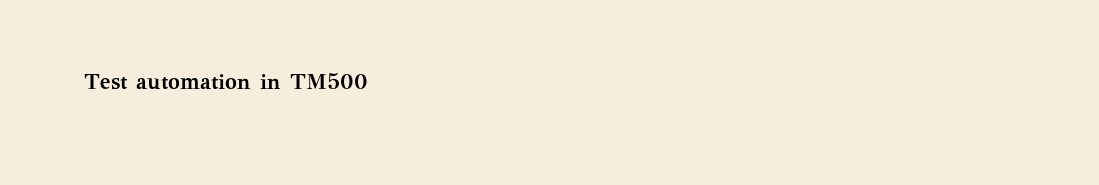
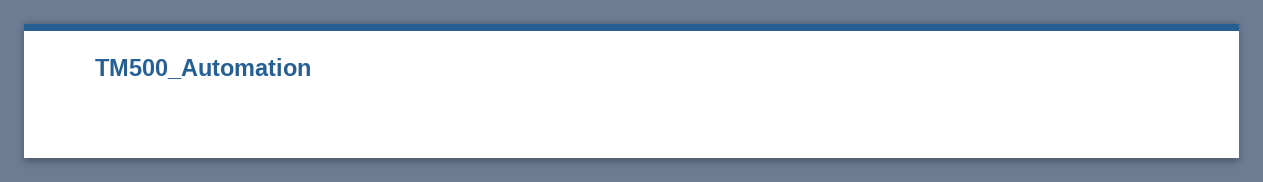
[84,73,368,90] Test automation in TM500 -> [95,58,311,79] TM500_Automation

